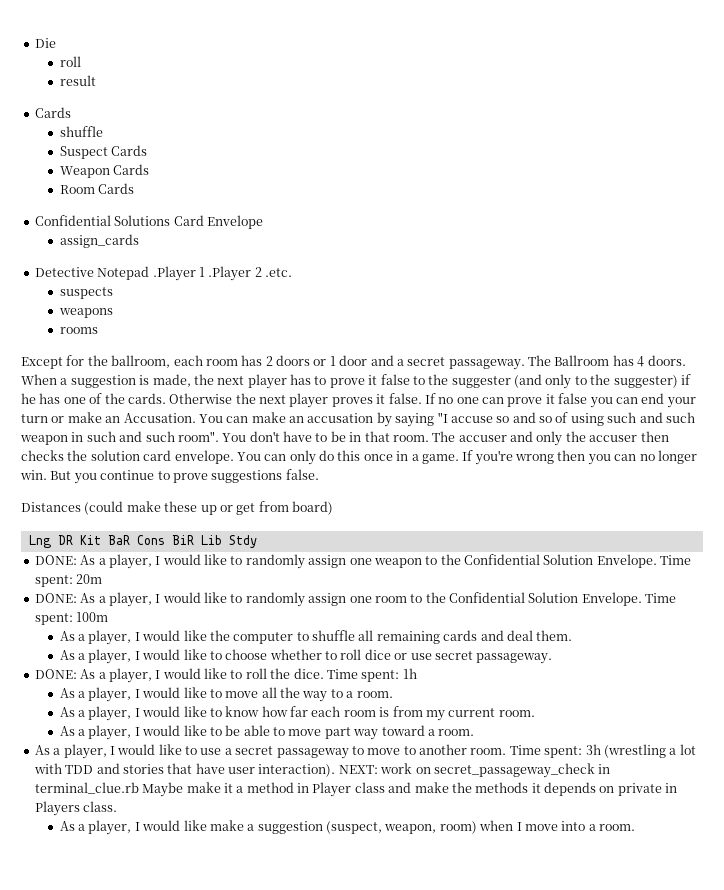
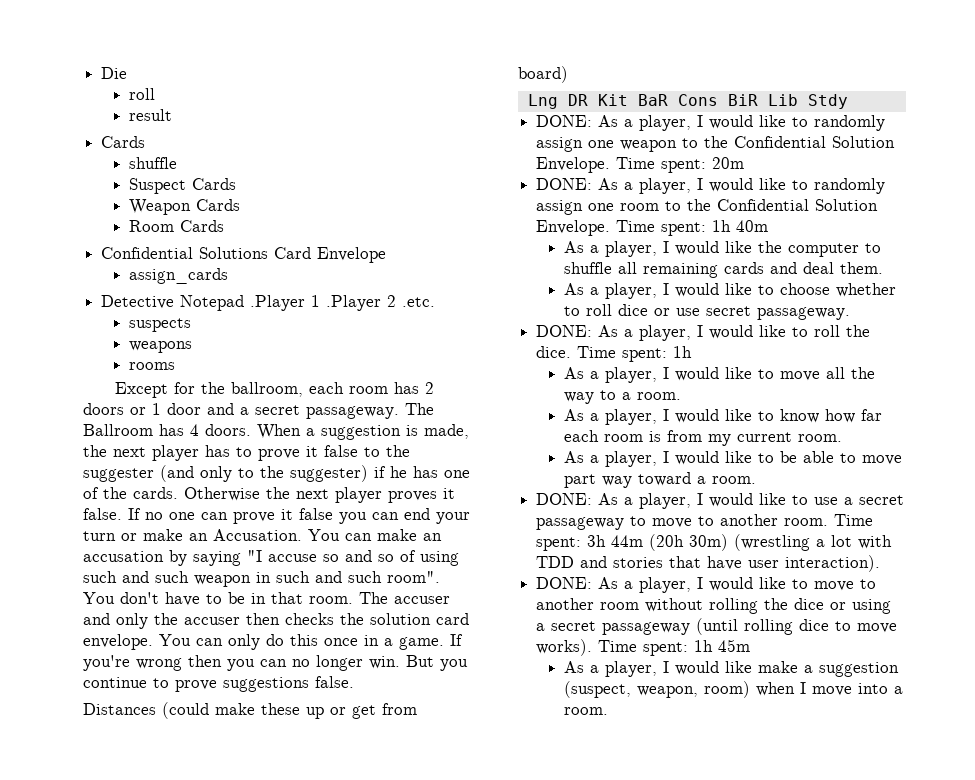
[76,612,109,622] 100m -> [712,220,769,232] 1h 40m
(475, 732) none -> [536,493,593,505] DONE:
(601, 749) none -> [611,534,729,551] 44m (20h 30m)
[338,763,611,778] [34,782,678,797] [34,801,118,816] NEXT: work on secret_passageway_check in terminal_clue.rb Maybe make it a method in Player class and make the methods it depends on private in Players class. -> [536,577,877,593] [536,598,892,614] [536,618,898,635] [536,639,751,656] // DONE: As a player, I would like to move to another room without rolling the dice or using a secret passageway (until rolling dice to move works). Time spent: 1h 45m

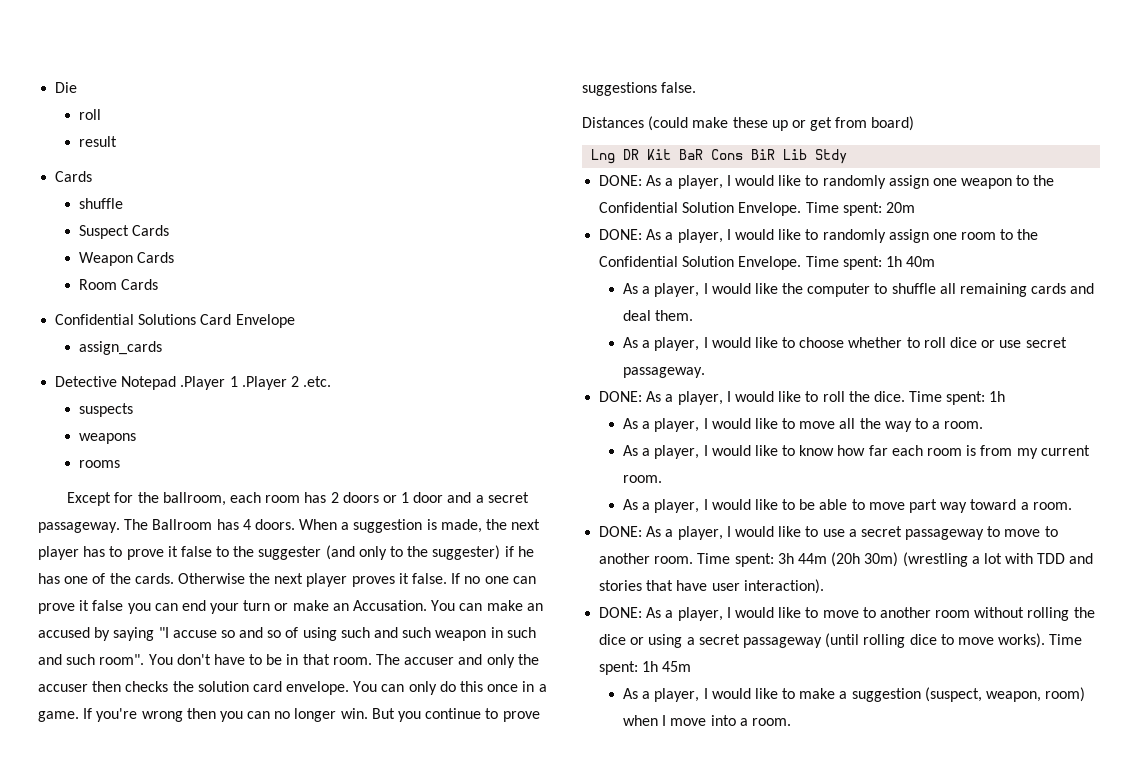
[83,551,164,562] accusation -> [38,627,90,638] accused
(753, 667) none -> [782,688,796,699] to

